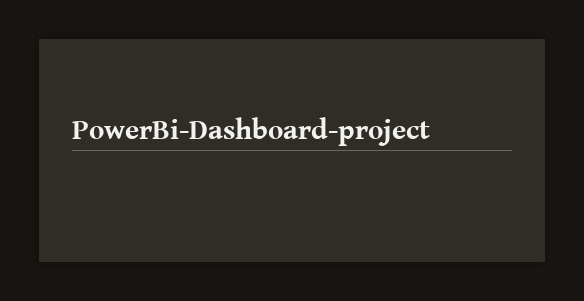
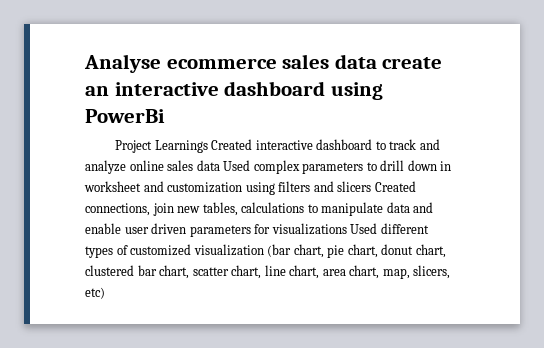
[72,117,430,146] PowerBi-Dashboard-project -> [84,54,443,73] [85,81,383,100] [85,109,165,123] [115,139,440,153] [85,160,452,174] [84,181,416,195] [85,202,434,216] [85,223,429,237] [85,244,446,258] [85,265,451,279] [85,287,105,299] Analyse ecommerce sales data create an interactive dashboard using PowerBi // Project Learnings Created interactive dashboard to track and analyze online sales data Used complex parameters to drill down in worksheet and customization using filters and slicers Created connections, join new tables, calculations to manipulate data and enable user driven parameters for visualizations Used different types of customized visualization (bar chart, pie chart, donut chart, clustered bar chart, scatter chart, line chart, area chart, map, slicers, etc)

